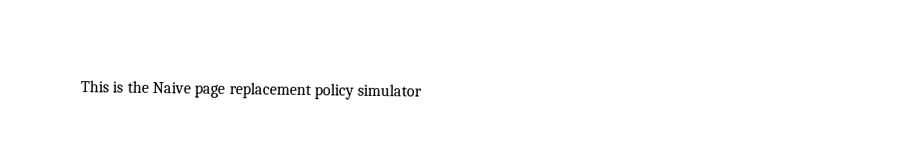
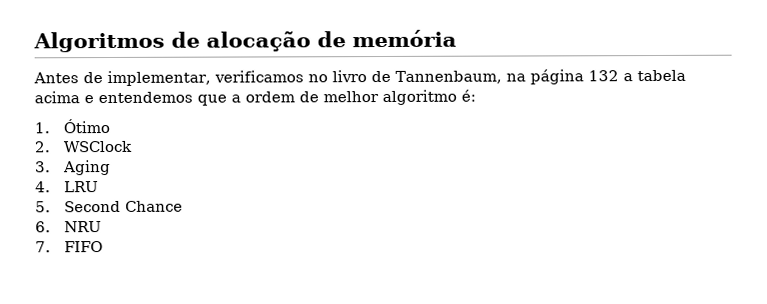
[80,80,423,100] This is the Naive page replacement policy simulator -> [33,29,457,53] [33,69,686,87] [34,89,476,106] [34,118,111,134] [34,140,133,153] [35,159,112,176] [35,181,100,193] [35,200,184,213] [35,221,103,233] [35,241,104,253] Algoritmos de alocação de memória // Antes de implementar, verificamos no livro de Tannenbaum, na página 132 a tabela acima e entendemos que a ordem de melhor algoritmo é: // 1. Ótimo // 2. WSClock // 3. Aging // 4. LRU // 5. Second Chance // 6. NRU // 7. FIFO

